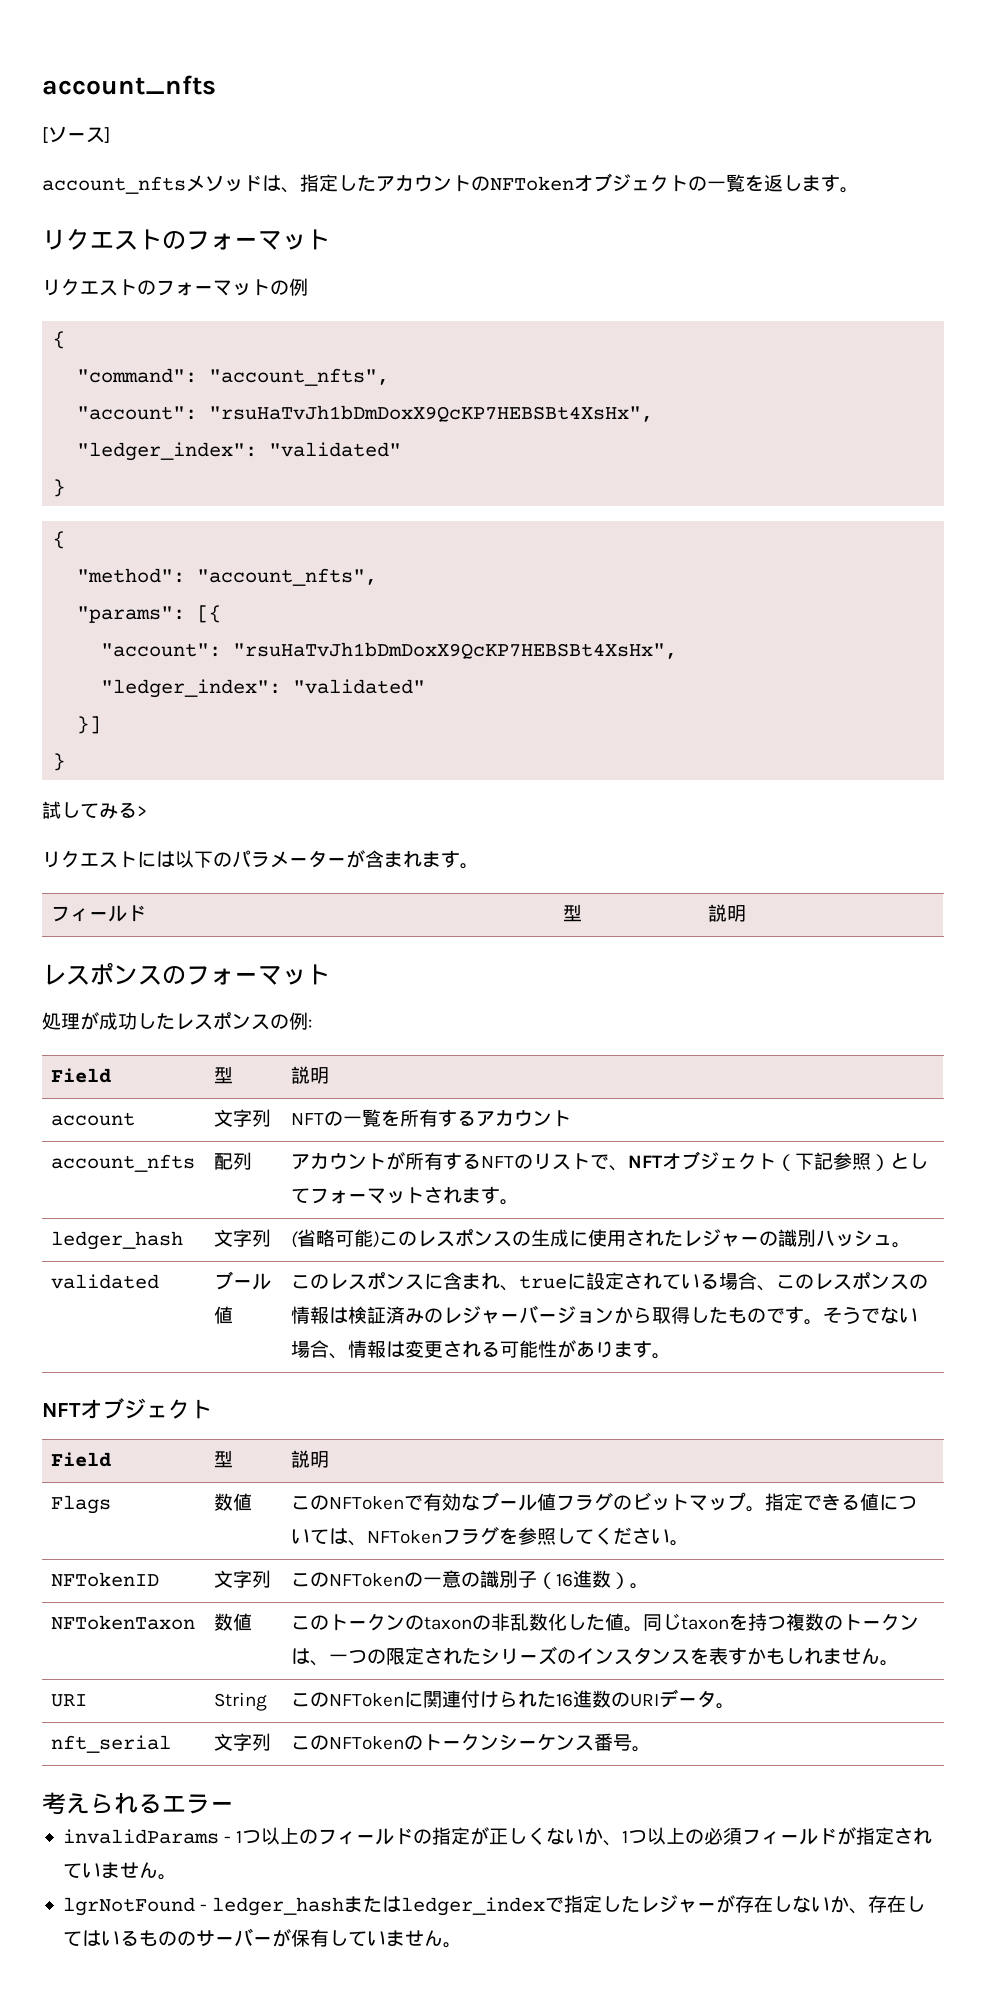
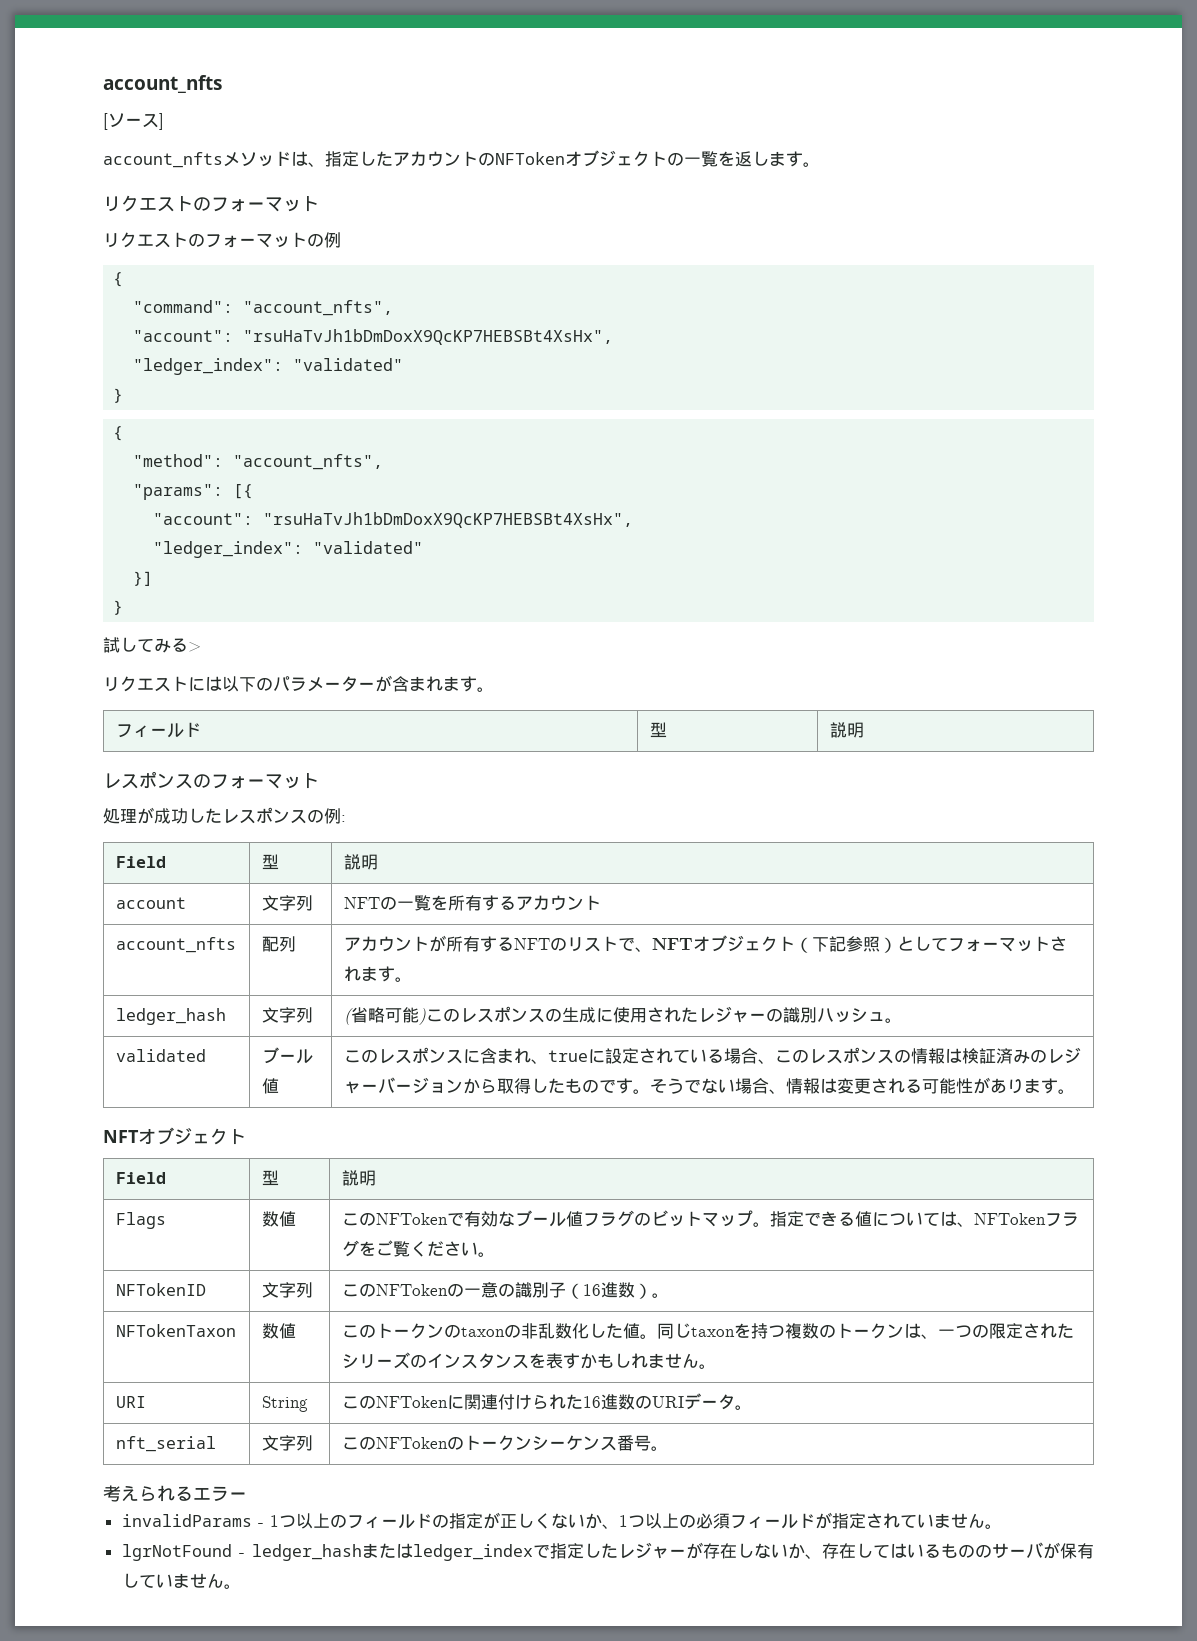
[518,1527,595,1545] 参照して -> [375,1240,410,1257] ご覧
[252,1937,272,1945] ー -> (1043, 1550) none

